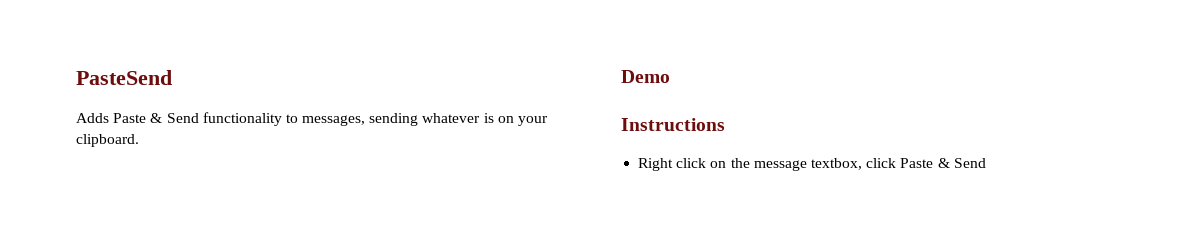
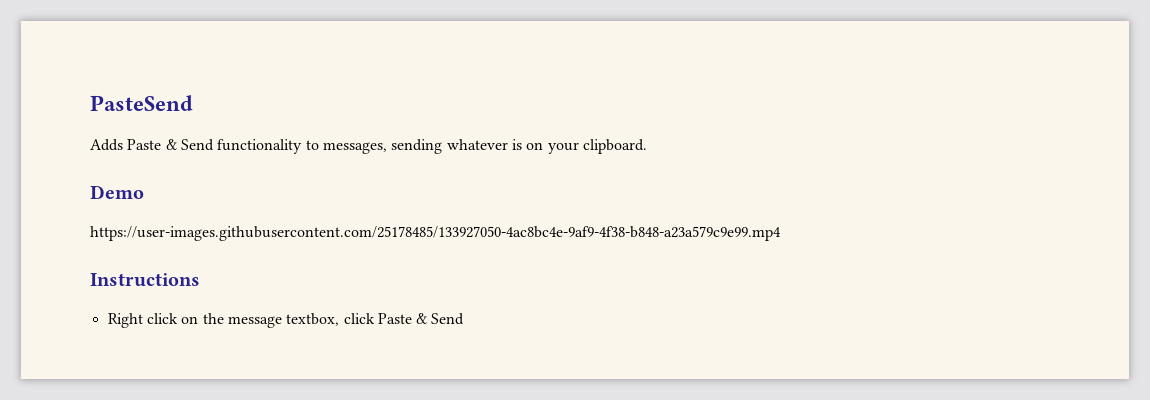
(670, 76) none -> [90,226,781,241] // https://user-images.githubusercontent.com/25178485/133927050-4ac8bc4e-9af9-4f38-b848-a23a579c9e99.mp4

